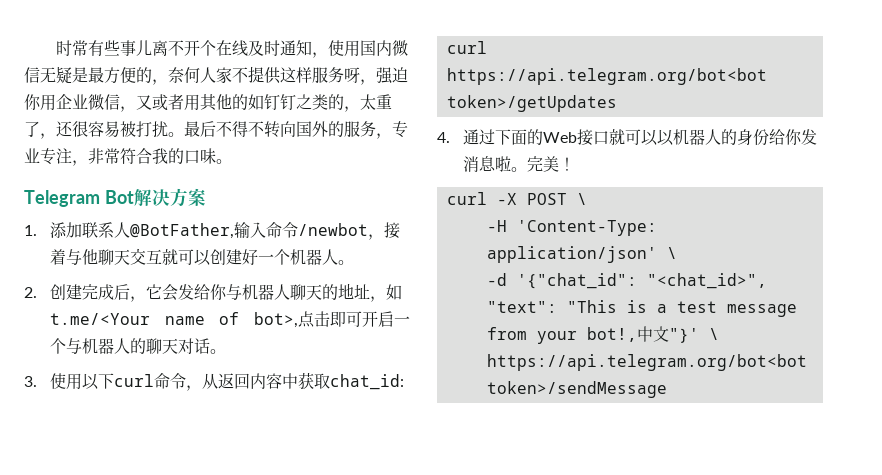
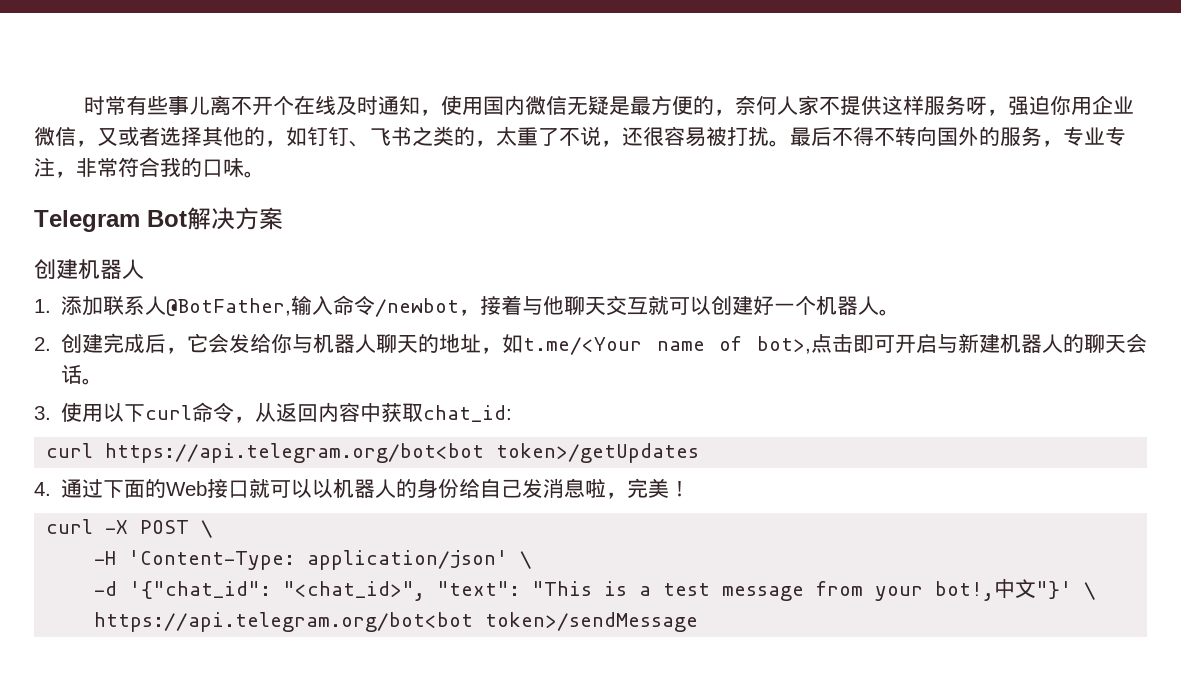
[184,94,296,111] 用其他的如钉钉 -> [160,127,412,147] 选择其他的，如钉钉、飞书
(40, 129) none -> [559,126,601,146] 不说
(206, 197) none -> [34,259,144,279] // 创建机器人
[394,316,410,325] [49,338,82,354] 一个与 -> [937,333,1001,353] 与新建
[177,338,194,354] 对 -> [1126,333,1147,353] 会
[784,129,802,145] 你 -> [480,478,523,498] 自己
[510,167,527,172] 。 -> [606,492,628,499] ，

